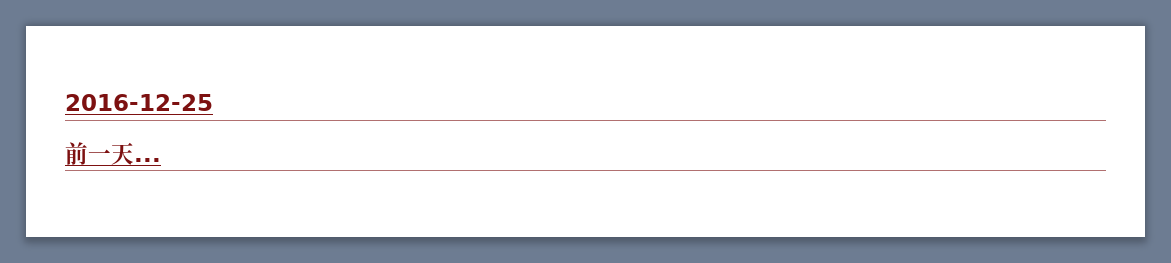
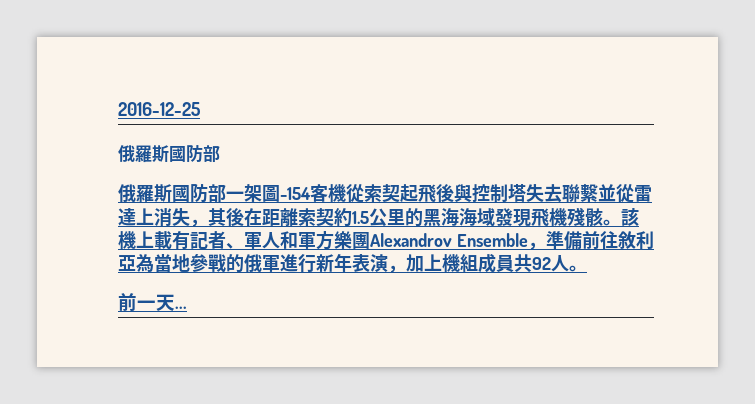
(213, 102) none -> [118,145,220,163] [118,184,652,203] [118,207,639,227] [118,230,654,250] [118,253,587,273] // 俄羅斯國防部 // 俄羅斯國防部一架圖-154客機從索契起飛後與控制塔失去聯繫並從雷達上消失，其後在距離索契約1.5公里的黑海海域發現飛機殘骸。該機上載有記者、軍人和軍方樂團Alexandrov Ensemble，準備前往敘利亞為當地參戰的俄軍進行新年表演，加上機組成員共92人。

